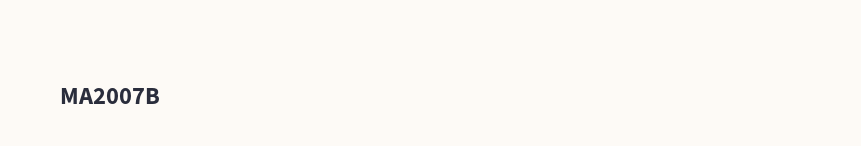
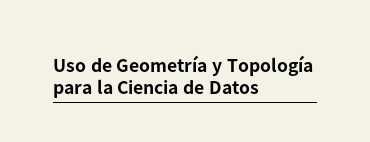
[60,88,160,104] MA2007B -> [53,55,313,76] [53,79,259,98] Uso de Geometría y Topología para la Ciencia de Datos

